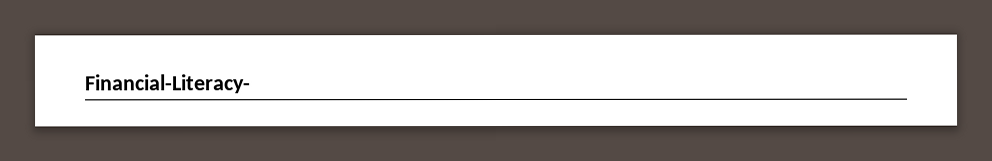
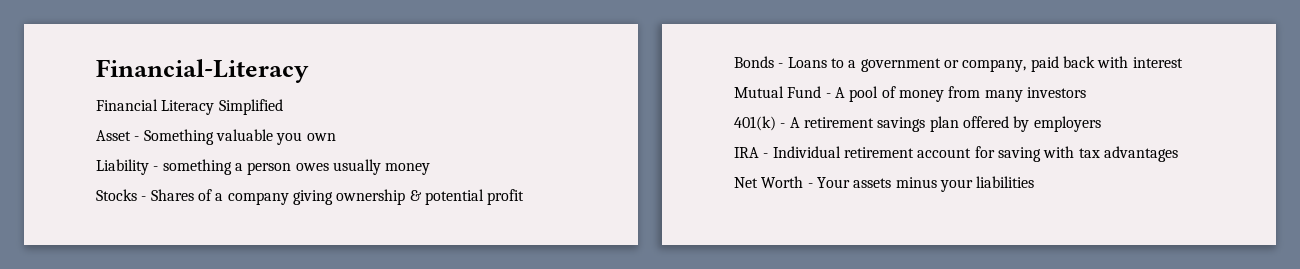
[84,74,251,94] Financial-Literacy- -> [96,59,309,83] [96,99,283,115] [96,129,336,145] [96,159,431,175] [96,189,525,205] [734,56,1183,72] [734,86,1086,102] [734,116,1101,132] [734,146,1178,162] [734,176,1035,192] Financial-Literacy // Financial Literacy Simplified // Asset - Something valuable you own // Liability - something a person owes usually money // Stocks - Shares of a company giving ownership & potential profit // Bonds - Loans to a government or company, paid back with interest // Mutual Fund - A pool of money from many investors // 401(k) - A retirement savings plan offered by employers // IRA - Individual retirement account for saving with tax advantages // Net Worth - Your assets minus your liabilities

